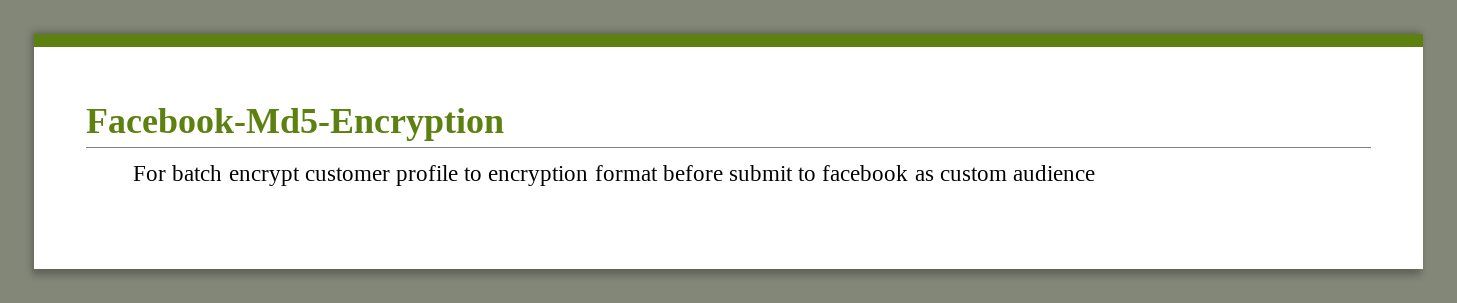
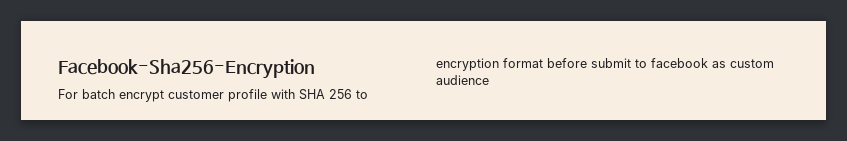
[86,108,504,141] Facebook-Md5-Encryption -> [58,59,315,79] Facebook-Sha256-Encryption
(458, 175) none -> [271,89,352,100] with SHA 256

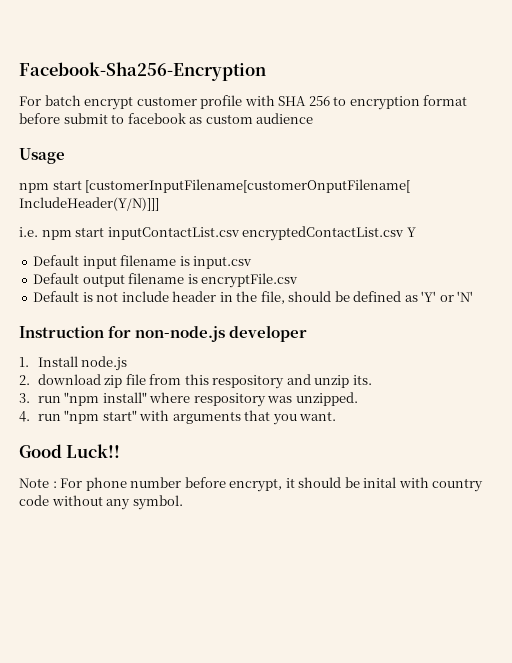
(489, 80) none -> [19,148,65,164] [19,179,411,193] [19,197,159,211] [19,226,416,241] [33,255,253,269] [33,273,299,288] [33,291,474,304] [19,325,308,342] [19,356,128,371] [19,374,372,389] [19,392,358,407] [19,410,337,425] [19,444,121,458] [19,477,484,492] [19,495,183,510] // Usage // npm start [customerInputFilename[customerOnputFilename[ IncludeHeader(Y/N)]]] // i.e. npm start inputContactList.csv encryptedContactList.csv Y // Default input filename is input.csv // Default output filename is encryptFile.csv // Default is not include header in the file, should be defined as 'Y' or 'N' // Instruction for non-node.js developer // 1. Install node.js // 2. download zip file from this respository and unzip its. // 3. run "npm install" where respository was unzipped. // 4. run "npm start" with arguments that you want. // Good Luck!! // Note : For phone number before encrypt, it should be inital with country code without any symbol.

